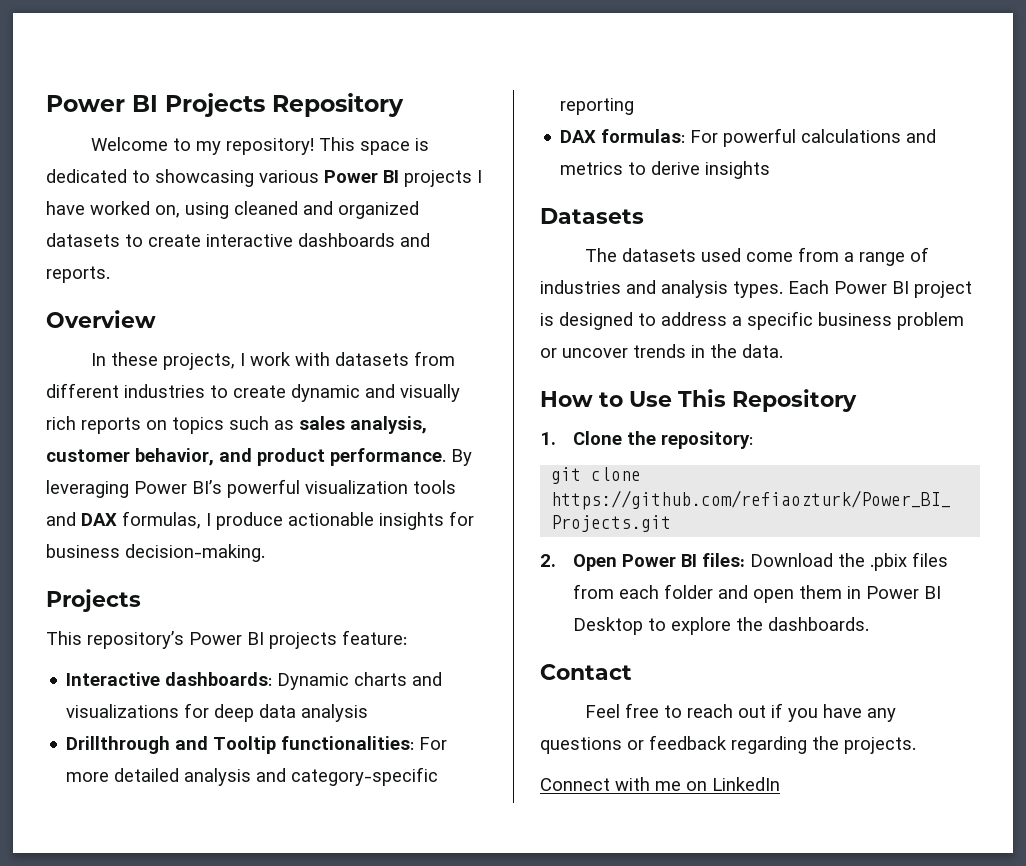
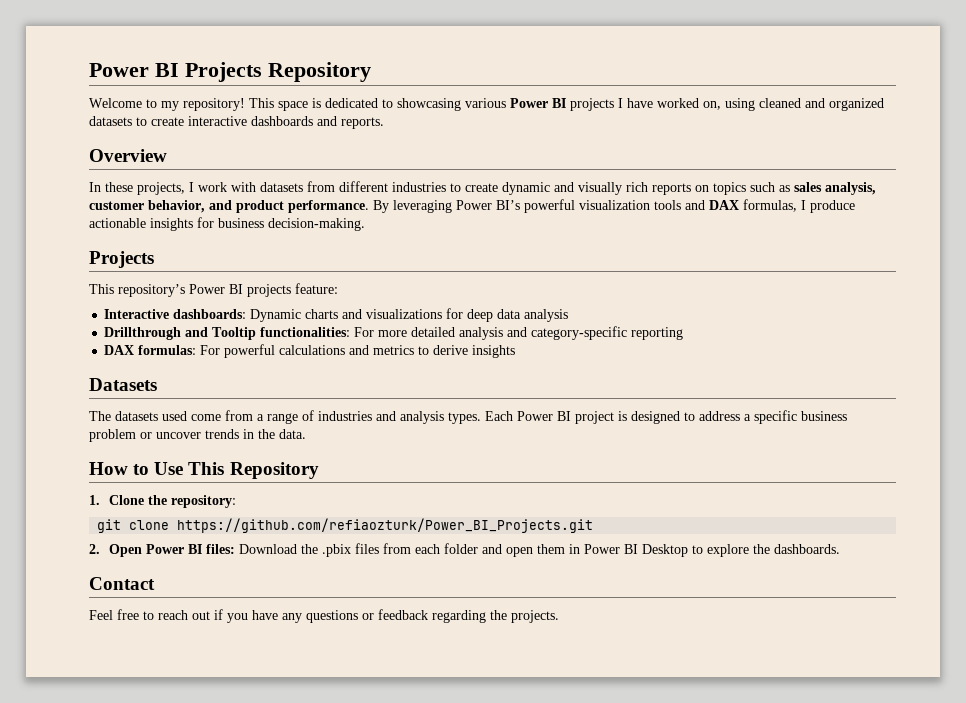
[540,777,780,791] // Connect with me on LinkedIn -> (559, 616) none

